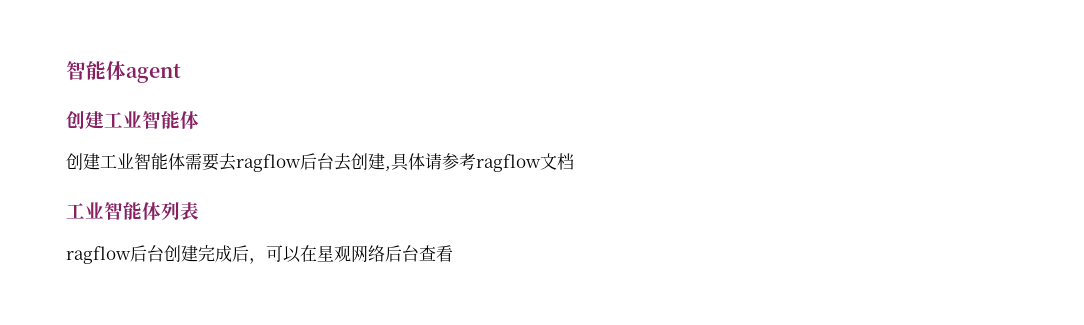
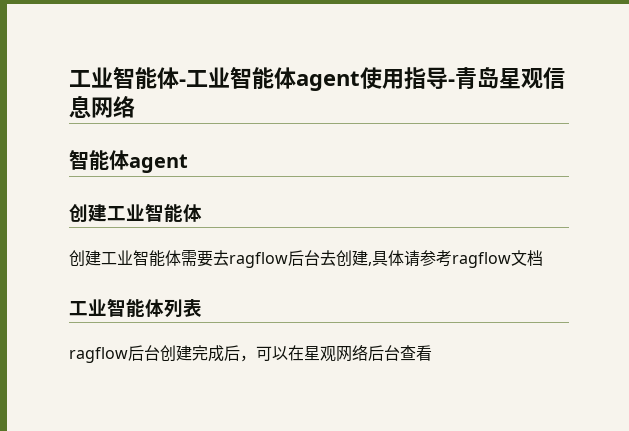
(66, 70) none -> [69,67,565,91] [69,95,135,118] 工业智能体-工业智能体agent使用指导-青岛星观信息网络 //

